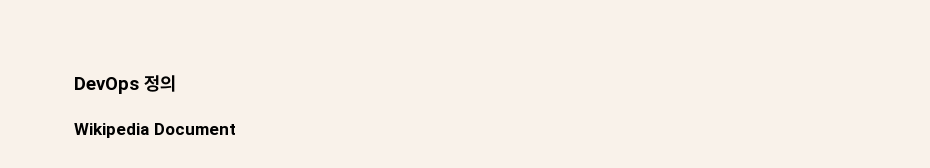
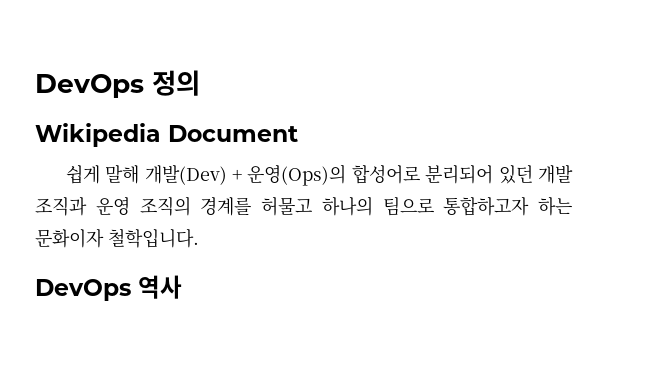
(236, 129) none -> [65,164,573,186] [35,196,572,216] [35,228,199,248] [35,275,182,301] // 쉽게 말해 개발(Dev) + 운영(Ops)의 합성어로 분리되어 있던 개발 조직과 운영 조직의 경계를 허물고 하나의 팀으로 통합하고자 하는 문화이자 철학입니다. // DevOps 역사

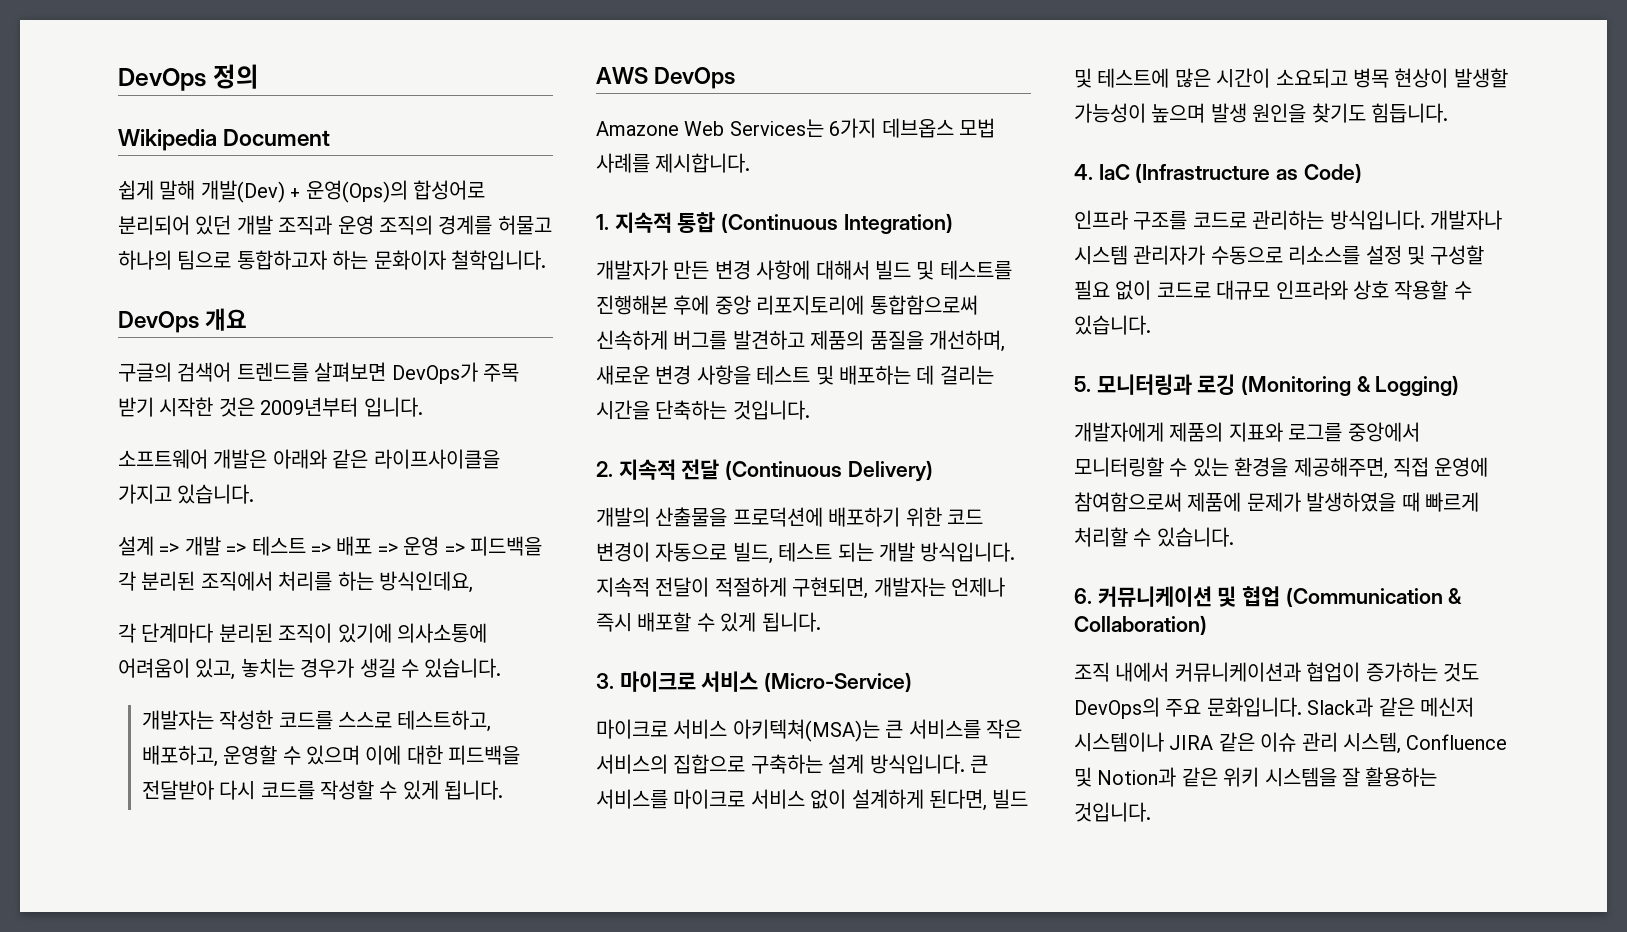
[138,275,182,299] 역사 -> [205,308,248,331] [118,362,519,384] [118,397,423,417] [118,449,500,469] [118,484,255,504] [118,536,542,556] [118,571,473,593] [118,623,487,643] [118,658,502,680] [141,710,492,732] [141,745,521,767] [141,780,504,800] [596,67,736,89] [596,118,995,138] [596,153,751,173] [596,212,953,234] [596,260,1012,280] [596,295,978,315] [596,330,1005,352] [596,365,994,385] [596,400,810,420] [596,459,933,482] [596,507,983,527] [596,542,1016,564] [596,577,1005,599] [596,612,821,632] [596,671,913,692] [596,719,1022,742] [596,754,988,774] [596,789,1029,811] [1074,68,1508,88] [1074,103,1448,123] [1074,163,1362,183] [1074,210,1502,230] [1074,245,1485,265] [1074,280,1472,300] [1074,315,1151,335] [1074,374,1460,396] [1074,422,1420,442] [1074,457,1489,479] [1074,492,1479,512] [1074,527,1234,547] [1074,586,1463,607] [1074,615,1207,635] [1074,662,1479,682] [1074,697,1474,719] [1074,732,1508,754] [1074,767,1438,787] [1074,802,1151,822] 개요 // 구글의 검색어 트렌드를 살펴보면 DevOps가 주목 받기 시작한 것은 2009년부터 입니다. // 소프트웨어 개발은 아래와 같은 라이프사이클을 가지고 있습니다. // 설계 => 개발 => 테스트 => 배포 => 운영 => 피드백을 각 분리된 조직에서 처리를 하는 방식인데요, // 각 단계마다 분리된 조직이 있기에 의사소통에 어려움이 있고, 놓치는 경우가 생길 수 있습니다. // 개발자는 작성한 코드를 스스로 테스트하고, 배포하고, 운영할 수 있으며 이에 대한 피드백을 전달받아 다시 코드를 작성할 수 있게 됩니다. // AWS DevOps // Amazone Web Services는 6가지 데브옵스 모법 사례를 제시합니다. // 1. 지속적 통합 (Continuous Integration) // 개발자가 만든 변경 사항에 대해서 빌드 및 테스트를 진행해본 후에 중앙 리포지토리에 통합함으로써 신속하게 버그를 발견하고 제품의 품질을 개선하며, 새로운 변경 사항을 테스트 및 배포하는 데 걸리는 시간을 단축하는 것입니다. // 2. 지속적 전달 (Continuous Delivery) // 개발의 산출물을 프로덕션에 배포하기 위한 코드 변경이 자동으로 빌드, 테스트 되는 개발 방식입니다. 지속적 전달이 적절하게 구현되면, 개발자는 언제나 즉시 배포할 수 있게 됩니다. // 3. 마이크로 서비스 (Micro-Service) // 마이크로 서비스 아키텍쳐(MSA)는 큰 서비스를 작은 서비스의 집합으로 구축하는 설계 방식입니다. 큰 서비스를 마이크로 서비스 없이 설계하게 된다면, 빌드 및 테스트에 많은 시간이 소요되고 병목 현상이 발생할 가능성이 높으며 발생 원인을 찾기도 힘듭니다. // 4. IaC (Infrastructure as Code) // 인프라 구조를 코드로 관리하는 방식입니다. 개발자나 시스템 관리자가 수동으로 리소스를 설정 및 구성할 필요 없이 코드로 대규모 인프라와 상호 작용할 수 있습니다. // 5. 모니터링과 로깅 (Monitoring & Logging) // 개발자에게 제품의 지표와 로그를 중앙에서 모니터링할 수 있는 환경을 제공해주면, 직접 운영에 참여함으로써 제품에 문제가 발생하였을 때 빠르게 처리할 수 있습니다. // 6. 커뮤니케이션 및 협업 (Communication & Collaboration) // 조직 내에서 커뮤니케이션과 협업이 증가하는 것도 DevOps의 주요 문화입니다. Slack과 같은 메신저 시스템이나 JIRA 같은 이슈 관리 시스템, Confluence 및 Notion과 같은 위키 시스템을 잘 활용하는 것입니다.

